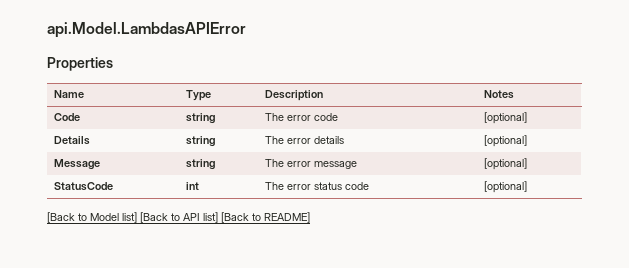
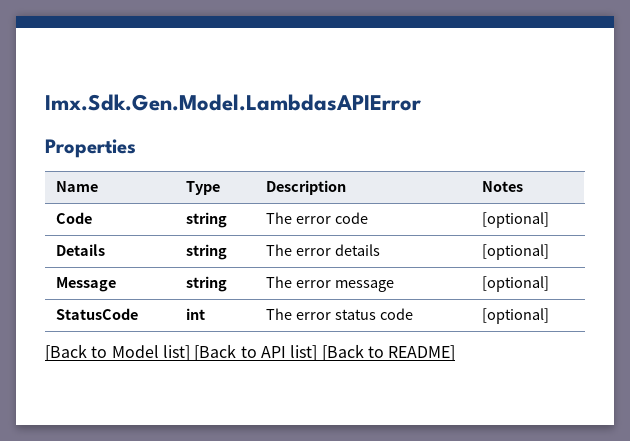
[47,22,246,38] api.Model.LambdasAPIError -> [45,94,421,111] Imx.Sdk.Gen.Model.LambdasAPIError

